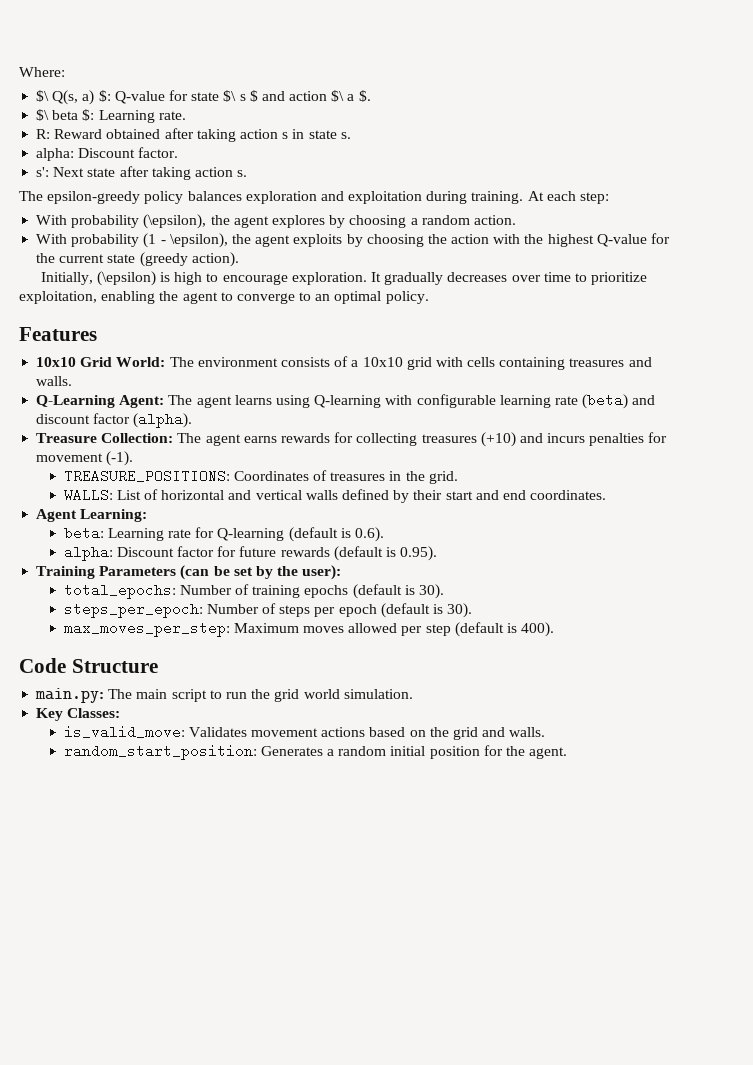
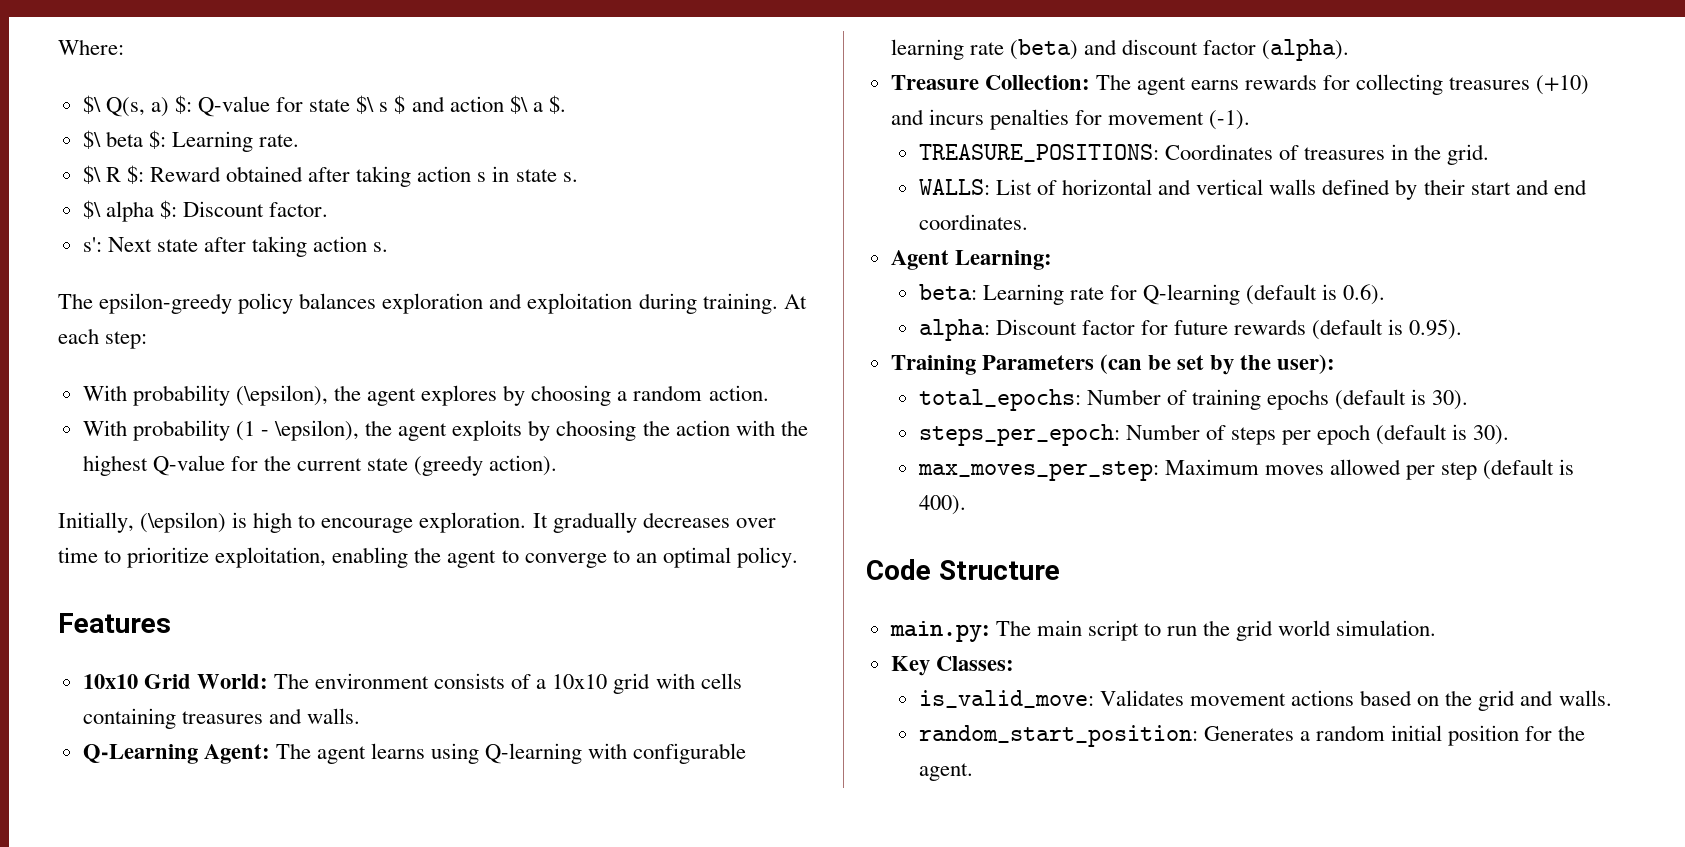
[36,129,51,139] R: -> [82,165,144,184] $\ R $:
[36,148,75,161] alpha: -> [82,200,177,222] $\ alpha $:

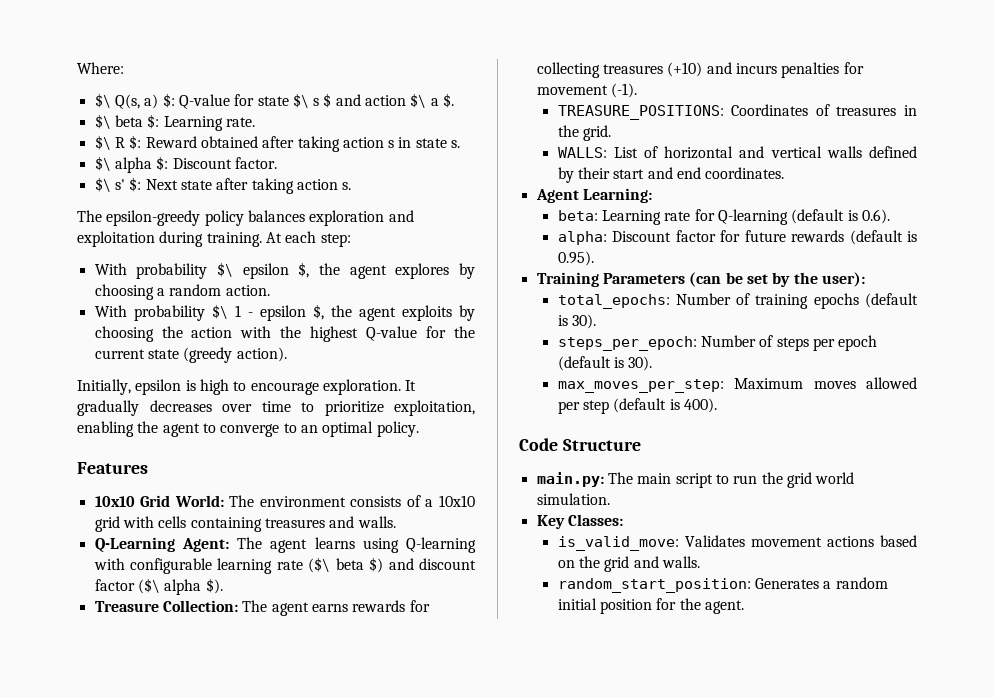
[82,237,102,252] s': -> [94,177,142,192] $\ s' $:
[235,385,328,406] (\epsilon), -> [216,262,310,279] $\ epsilon $,
[235,420,360,441] (1 - \epsilon), -> [211,304,324,321] $\ 1 - epsilon $,
[140,512,227,533] (\epsilon) -> [135,379,182,395] epsilon
[1009,39,1350,61] (beta) and discount factor (alpha). -> [308,557,477,573] [94,578,223,595] ($\ beta $) and discount factor ($\ alpha $).

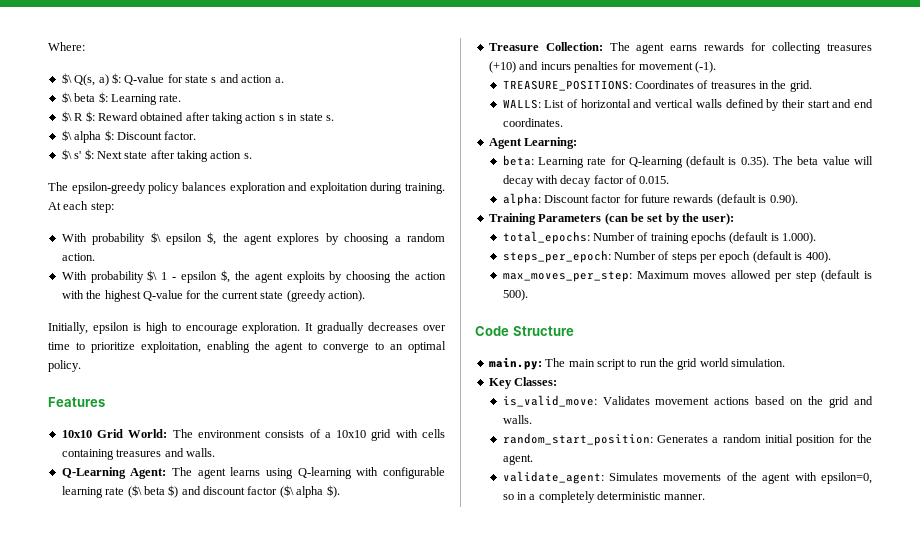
[292,93,455,108] $\ s $ and action $\ a $. -> [211,74,284,83] s and action a.
[861,209,890,224] 0.6). -> [740,156,873,168] [502,175,670,187] 0.35). The beta value will decay with decay factor of 0.015.
[557,251,594,266] 0.95). -> [769,194,798,206] 0.90).
[571,314,596,329] 30). -> [782,232,817,244] 1.000).
[628,356,653,371] 30). -> [805,251,831,263] 400).
[683,398,717,413] 400). -> [502,289,528,301] 500).
(744, 607) none -> [502,471,872,484] [502,491,706,503] // validate_agent: Simulates movements of the agent with epsilon=0, so in a completely deterministic manner.

